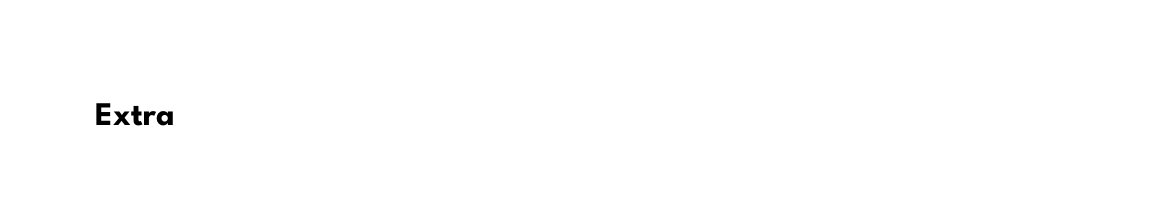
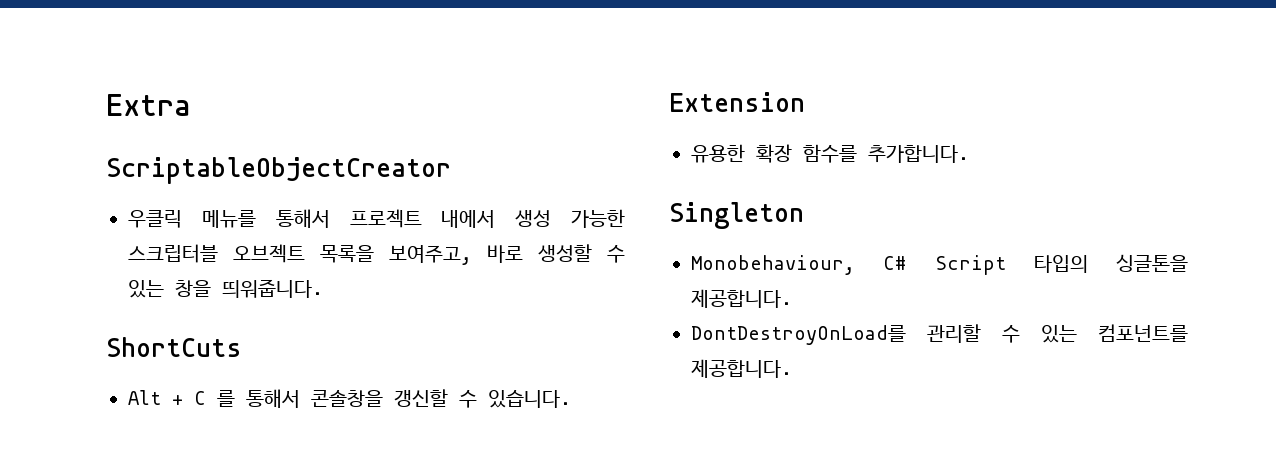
(175, 114) none -> [106,157,451,184] [128,209,625,228] [128,244,625,265] [128,279,323,298] [106,337,242,357] [128,389,571,408] [669,92,805,112] [691,144,969,163] [669,202,804,229] [691,254,1188,275] [691,289,792,308] [691,324,1188,345] [691,359,792,378] // ScriptableObjectCreator // 우클릭 메뉴를 통해서 프로젝트 내에서 생성 가능한 스크립터블 오브젝트 목록을 보여주고, 바로 생성할 수 있는 창을 띄워줍니다. // ShortCuts // Alt + C 를 통해서 콘솔창을 갱신할 수 있습니다. // Extension // 유용한 확장 함수를 추가합니다. // Singleton // Monobehaviour, C# Script 타입의 싱글톤을 제공합니다. // DontDestroyOnLoad를 관리할 수 있는 컴포넌트를 제공합니다.

